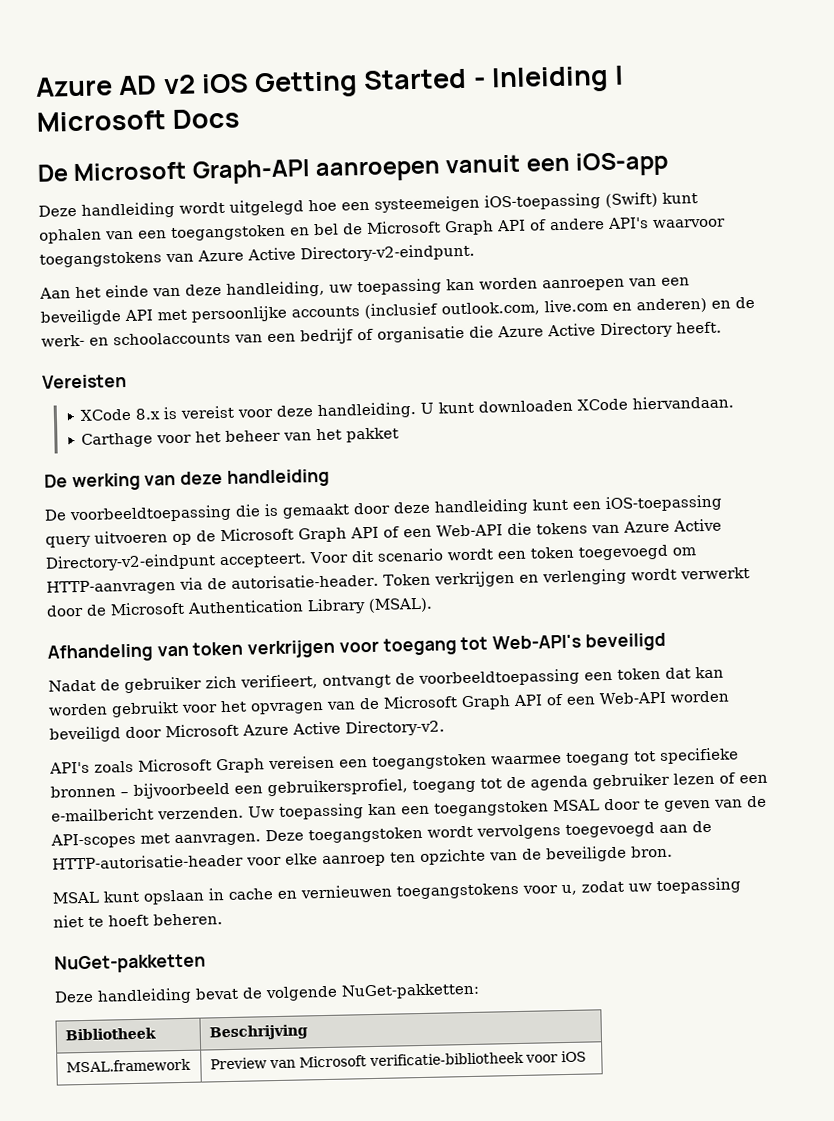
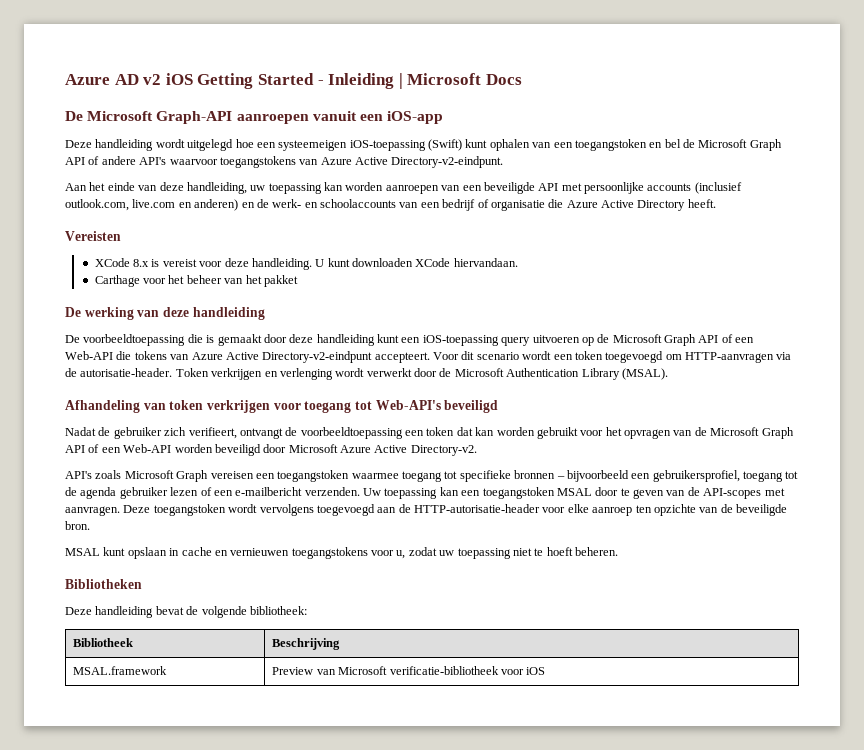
[54,953,206,974] NuGet-pakketten -> [65,579,142,589] Bibliotheken
[341,982,480,1000] NuGet-pakketten: -> [249,606,307,615] bibliotheek:

